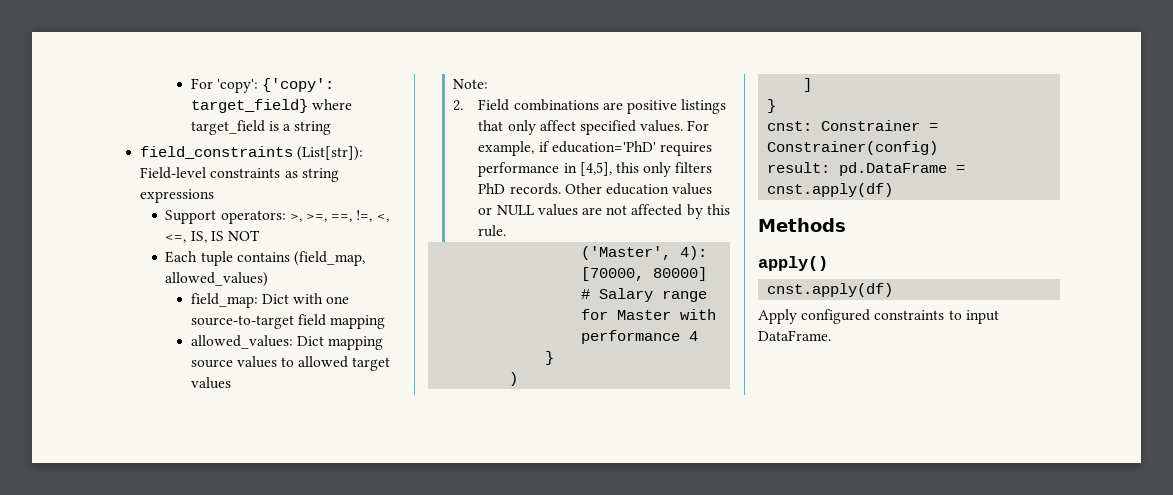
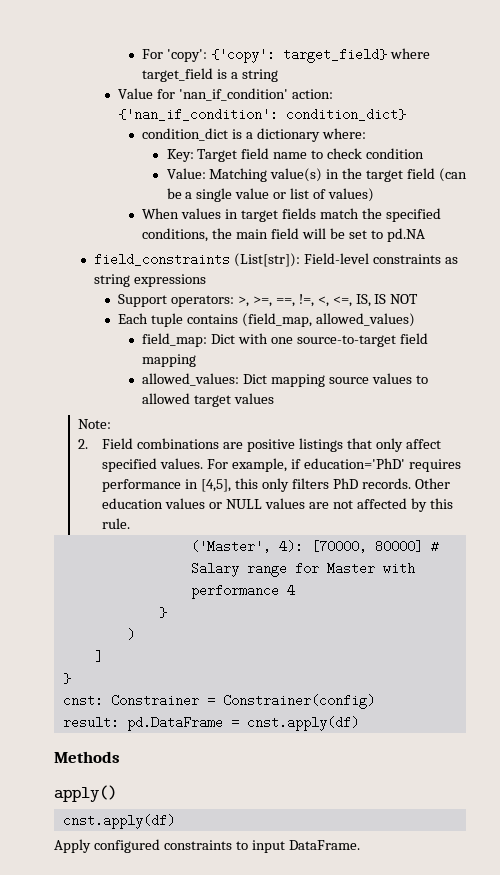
(332, 128) none -> [118,88,333,101] [118,108,407,121] [142,128,367,142] [166,148,424,162] [166,168,467,182] [166,188,374,202] [142,208,441,222] [142,228,425,242] // Value for 'nan_if_condition' action: {'nan_if_condition': condition_dict} // condition_dict is a dictionary where: // Key: Target field name to check condition // Value: Matching value(s) in the target field (can be a single value or list of values) // When values in target fields match the specified conditions, the main field will be set to pd.NA

